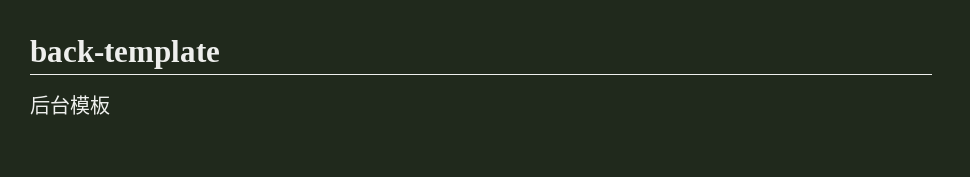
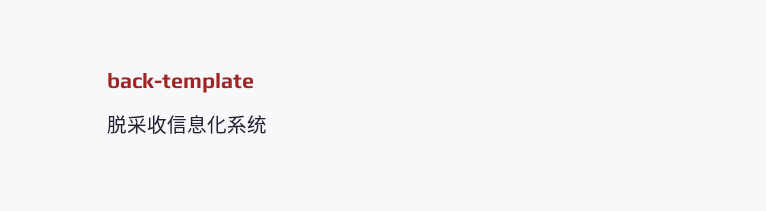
[30,95,110,115] 后台模板 -> [107,115,267,135] 脱采收信息化系统

